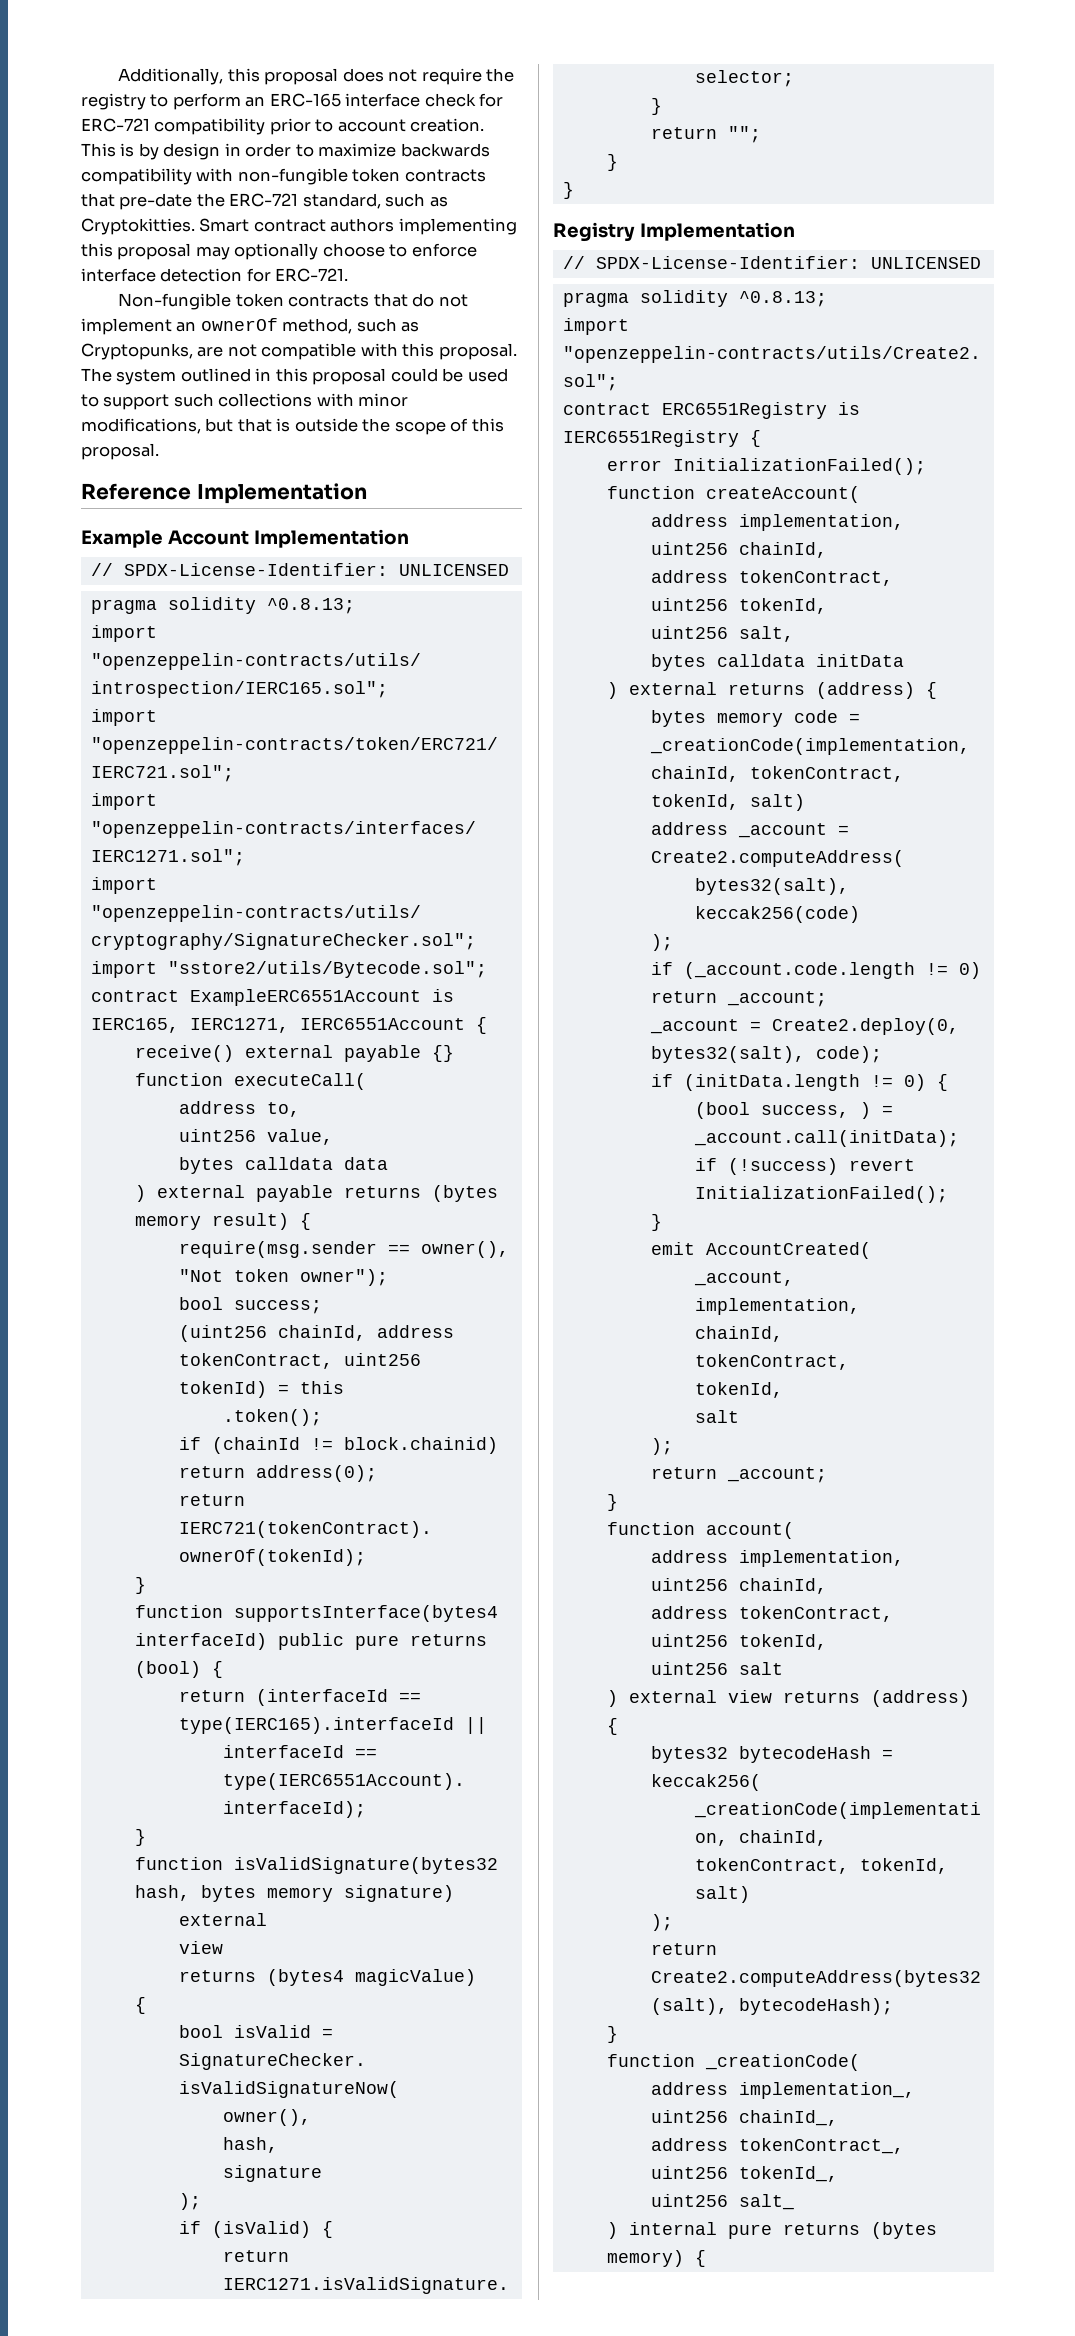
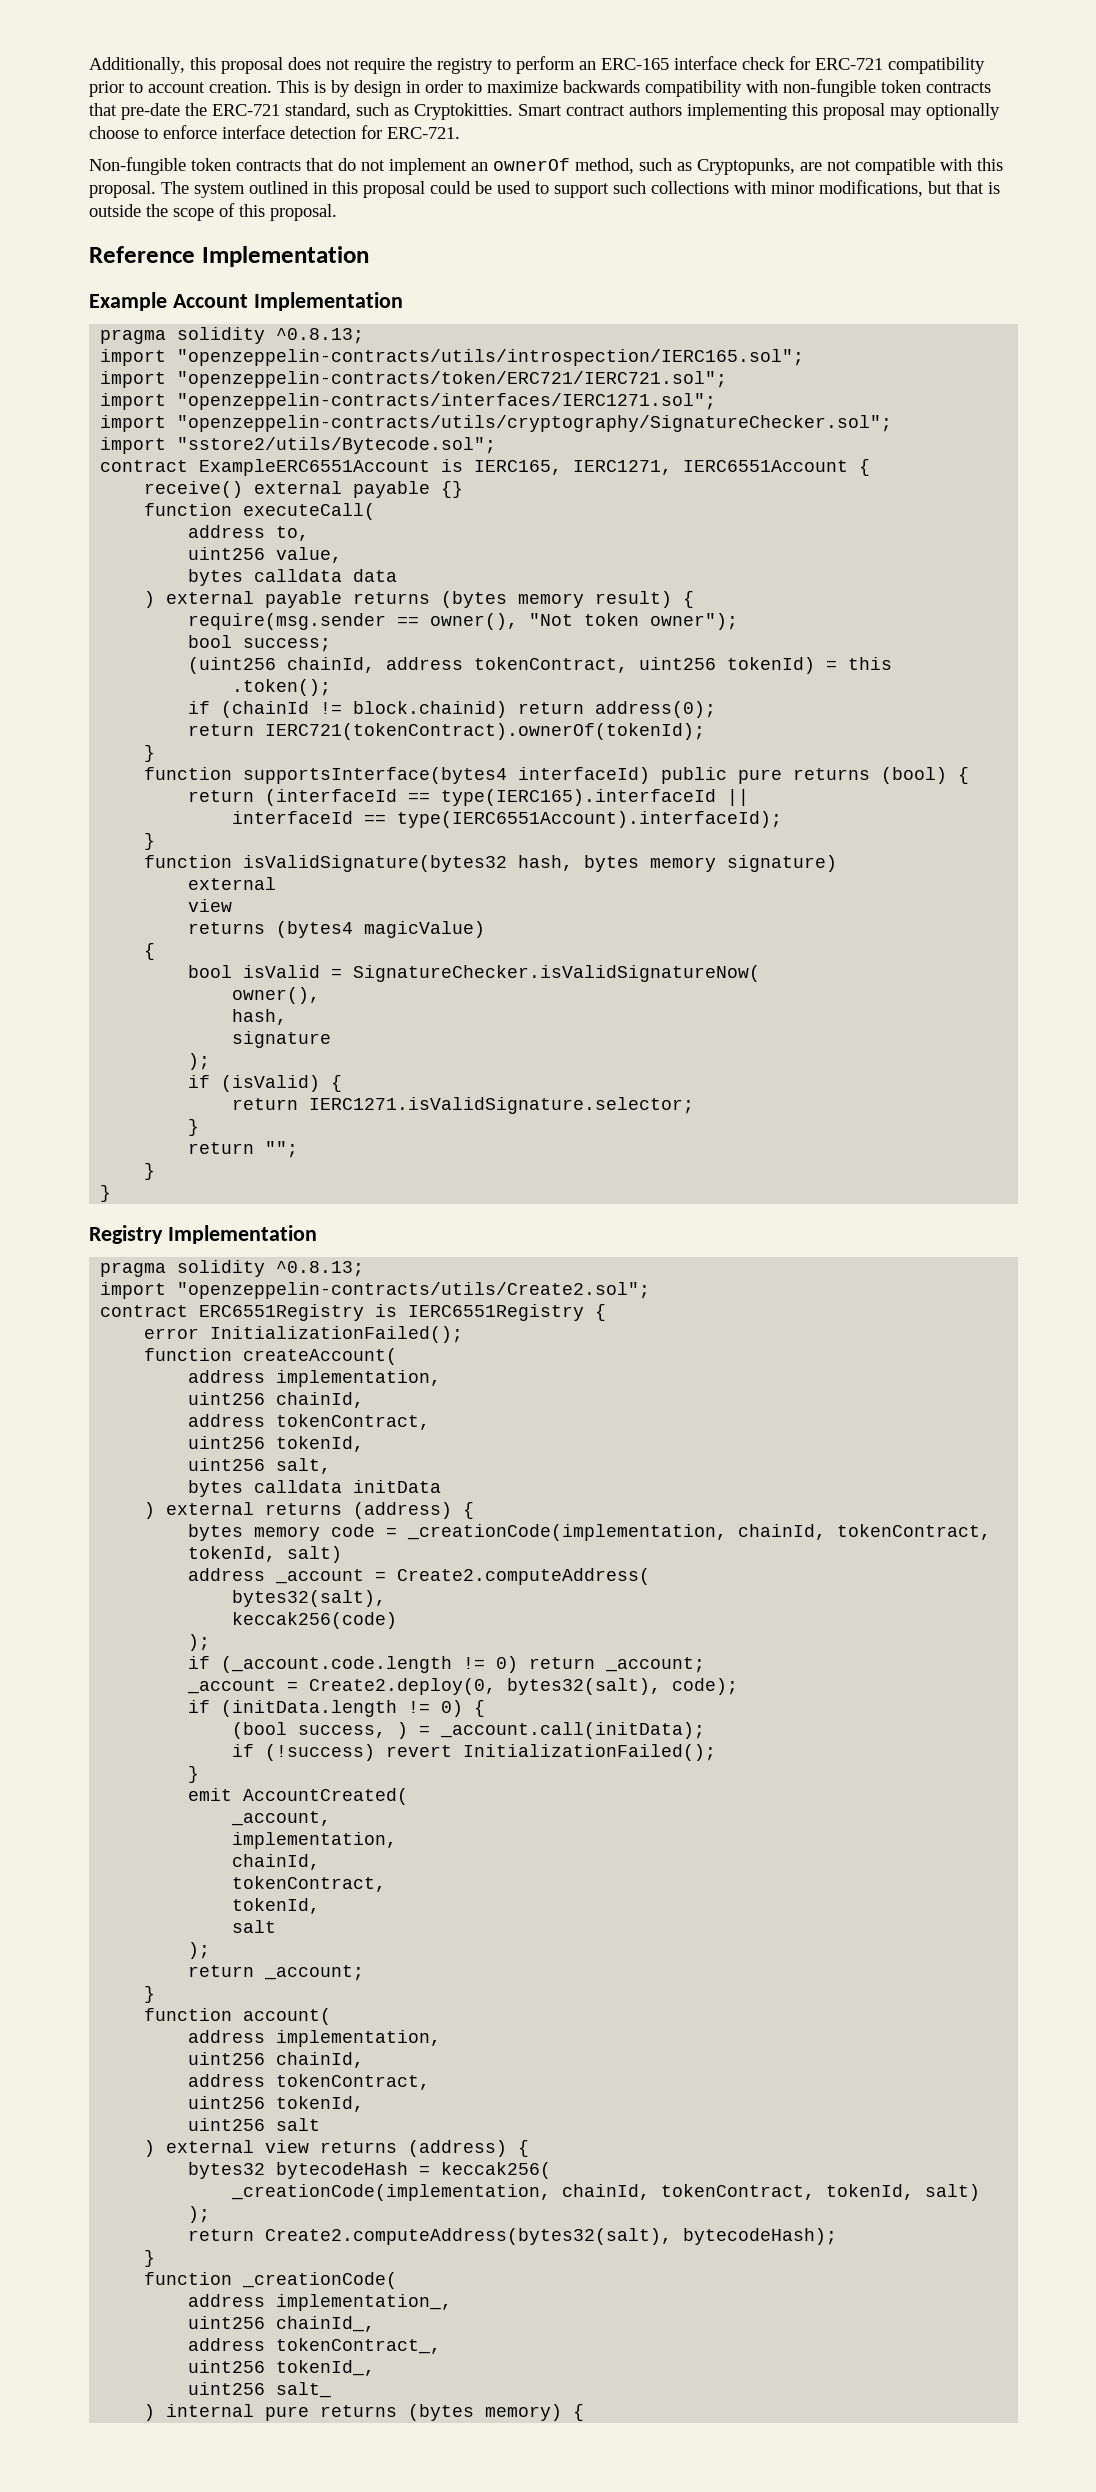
[90,563,509,576] // // SPDX-License-Identifier: UNLICENSED -> (403, 301) none
[562,256,981,269] // // SPDX-License-Identifier: UNLICENSED -> (317, 1234) none

